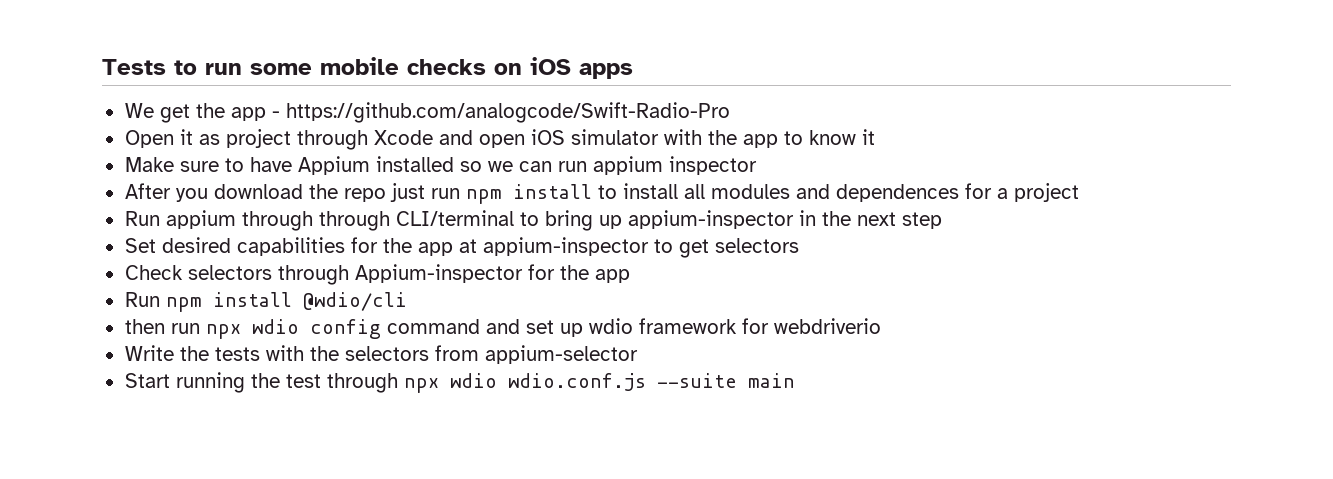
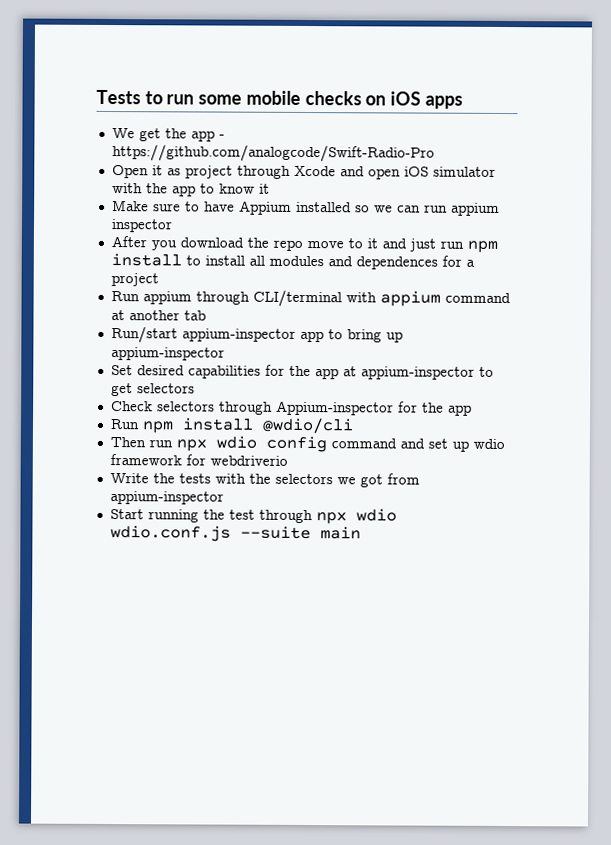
(386, 195) none -> [306,238,407,249] move to it and
[318,210,514,231] through CLI/terminal -> [252,289,511,308] [110,310,206,321] [110,326,324,344] CLI/terminal with appium command at another tab // Run/start appium-inspector app
[798,210,942,229] in the next step -> (225, 354) none
[124,319,165,334] then -> [109,437,146,448] Then
[434,345,638,364] from appium-selector -> [336,473,420,488] [109,491,224,505] we got from appium-inspector

